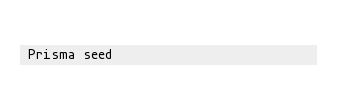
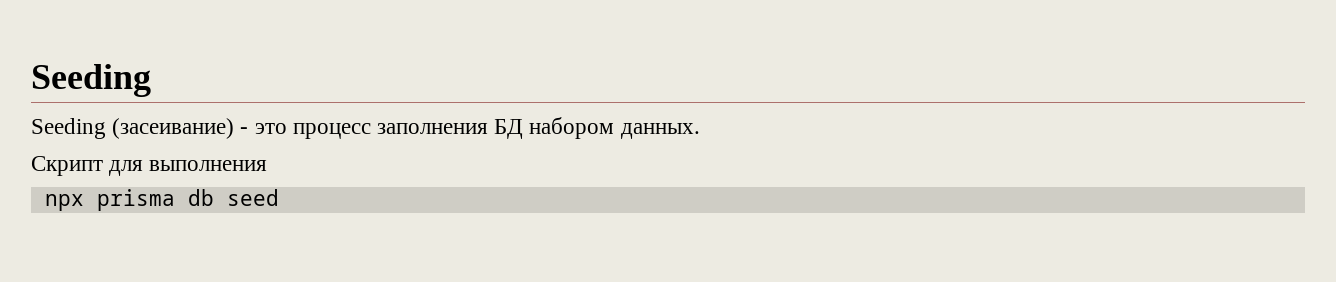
[28,49,76,59] Prisma -> [31,64,151,97] [31,117,700,139] [31,156,268,176] [44,189,214,211] Seeding // Seeding (засеивание) - это процесс заполнения БД набором данных. // Скрипт для выполнения // npx prisma db

